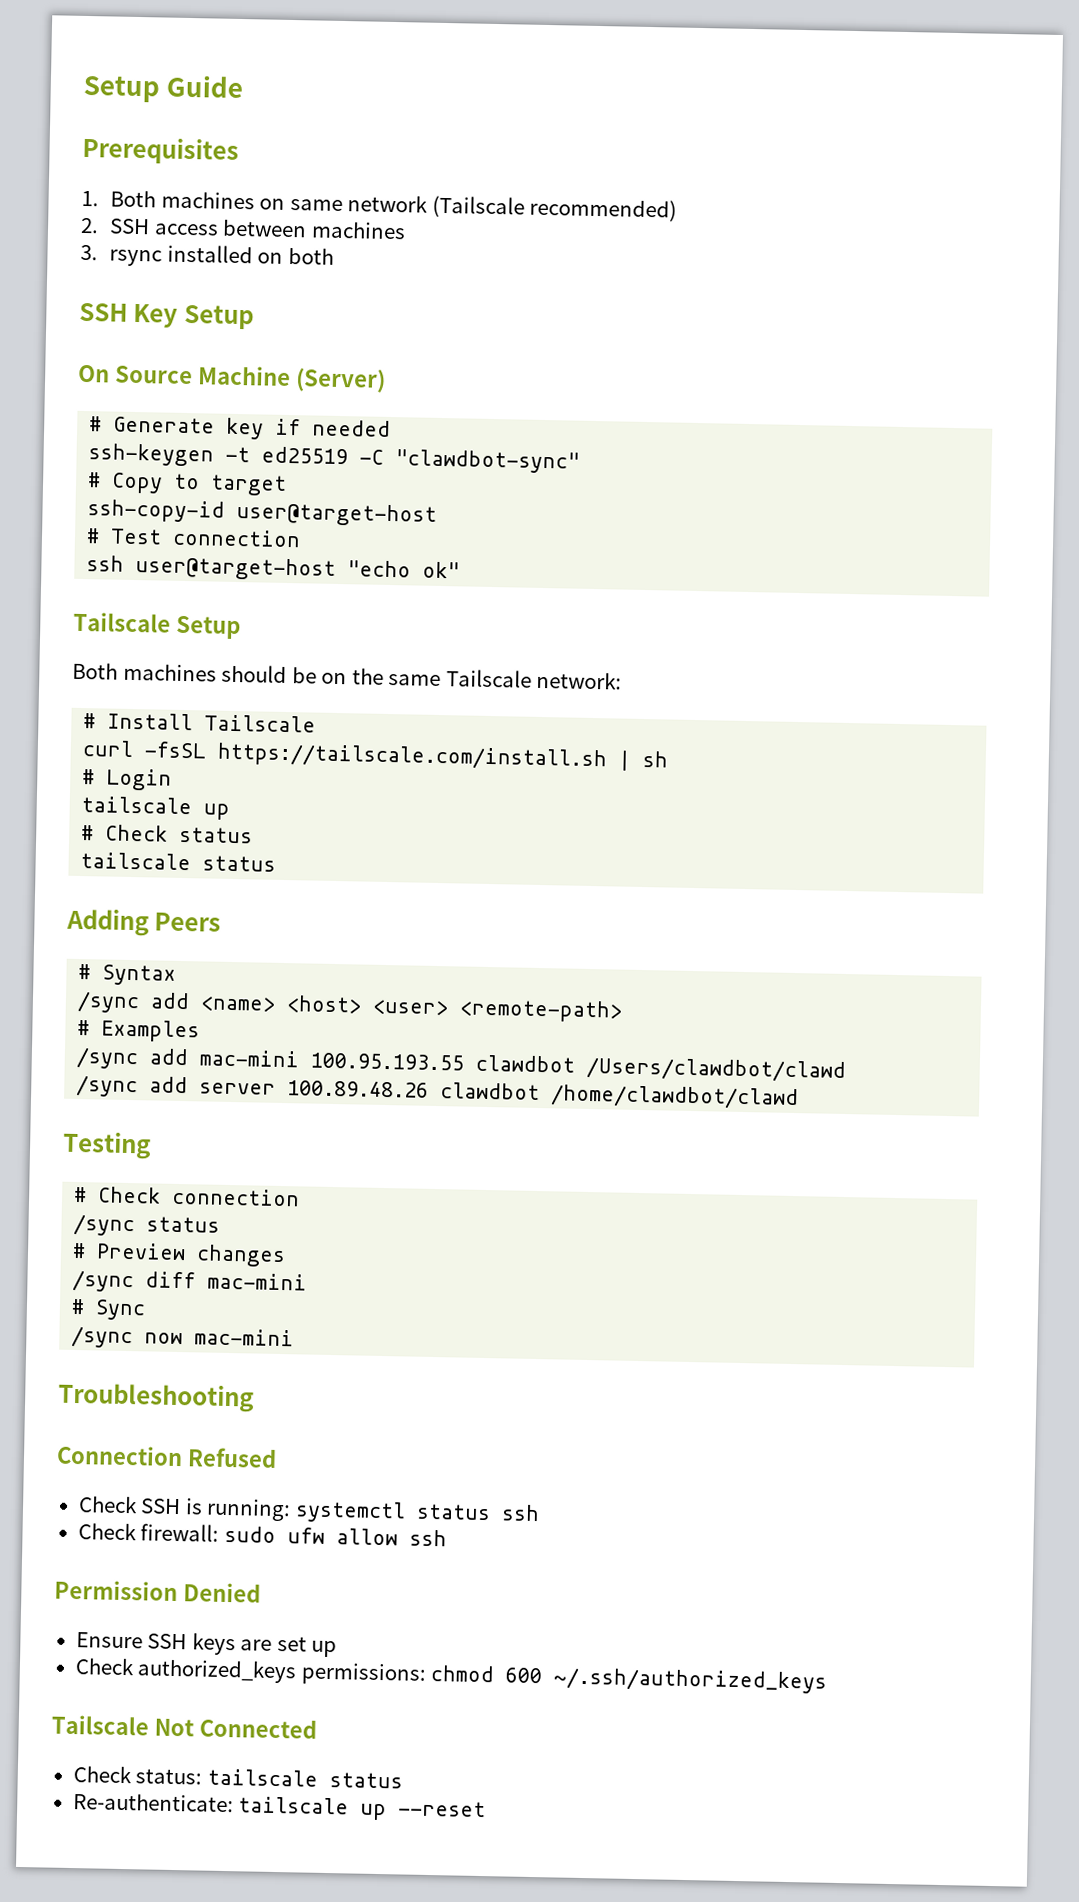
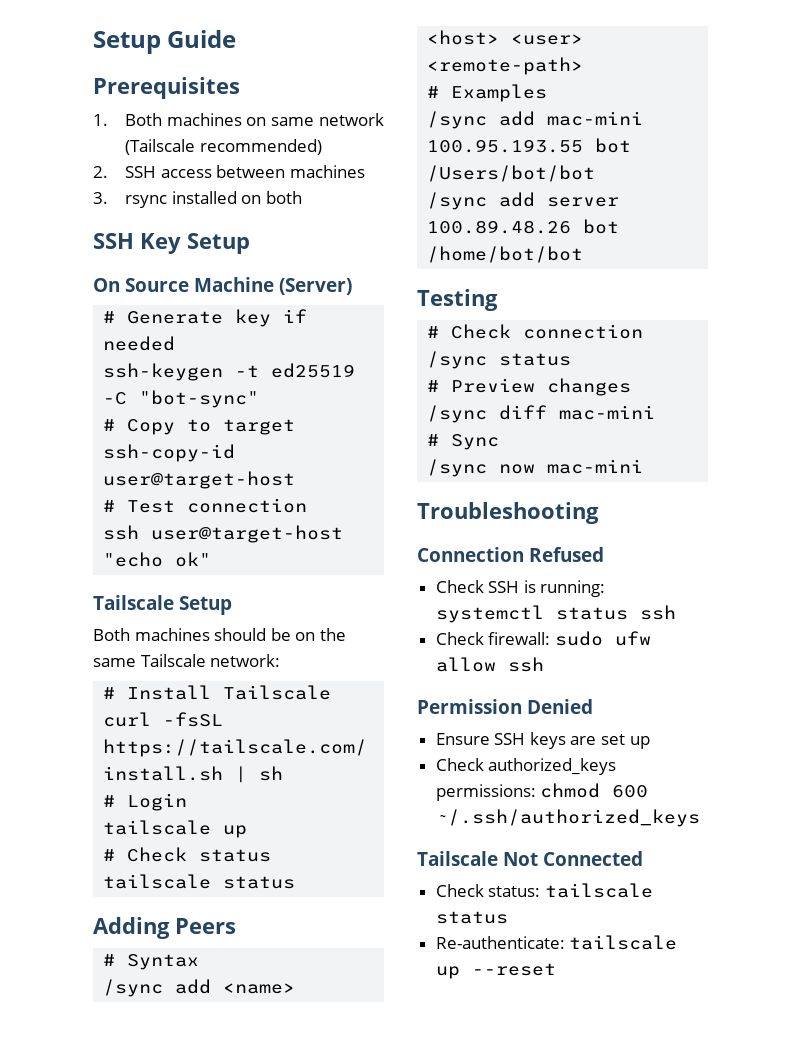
[395,449,581,474] "clawdbot-sync" -> [139,390,260,408] "bot-sync"
[475,1054,847,1084] clawdbot /Users/clawdbot/clawd -> [595,138,632,153] [427,165,596,182] bot /Users/bot/bot
[440,1082,800,1111] clawdbot /home/clawdbot/clawd -> [583,219,620,234] [427,246,584,263] bot /home/bot/bot

